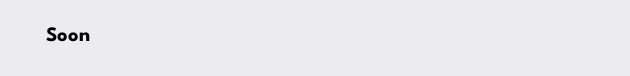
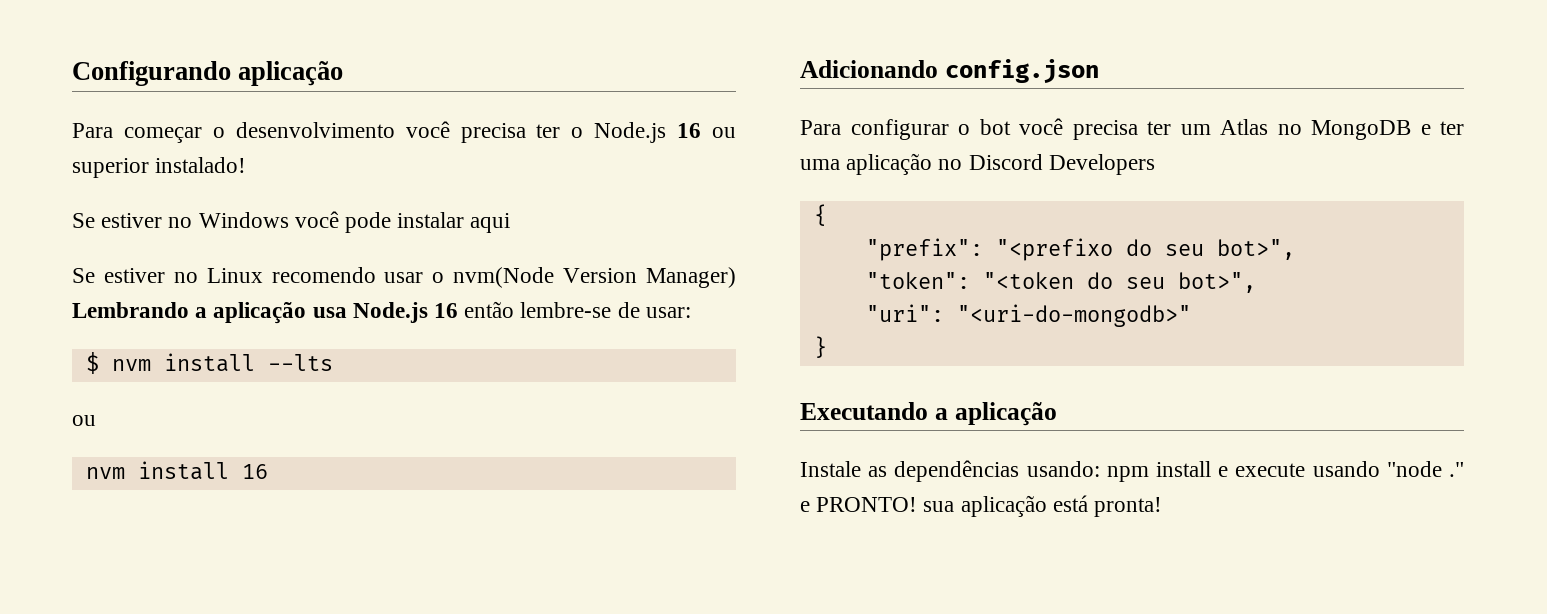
[46,27,90,42] Soon -> [72,61,344,86] [72,121,736,143] [72,157,247,178] [72,211,511,233] [72,267,736,288] [72,301,691,324] [85,352,333,374] [72,415,96,426] [85,461,268,480] [800,59,1099,84] [800,118,1464,140] [800,153,1155,175] [813,204,827,226] [865,238,1295,261] [865,272,1256,293] [865,304,1191,327] [813,336,827,358] [800,402,1057,426] [800,460,1464,482] [800,495,1163,517] Configurando aplicação // Para começar o desenvolvimento você precisa ter o Node.js 16 ou superior instalado! // Se estiver no Windows você pode instalar aqui // Se estiver no Linux recomendo usar o nvm(Node Version Manager) Lembrando a aplicação usa Node.js 16 então lembre-se de usar: // $ nvm install --lts // ou // nvm install 16 // Adicionando config.json // Para configurar o bot você precisa ter um Atlas no MongoDB e ter uma aplicação no Discord Developers // { // "prefix": "<prefixo do seu bot>", // "token": "<token do seu bot>", // "uri": "<uri-do-mongodb>" // } // Executando a aplicação // Instale as dependências usando: npm install e execute usando "node ." e PRONTO! sua aplicação está pronta!

